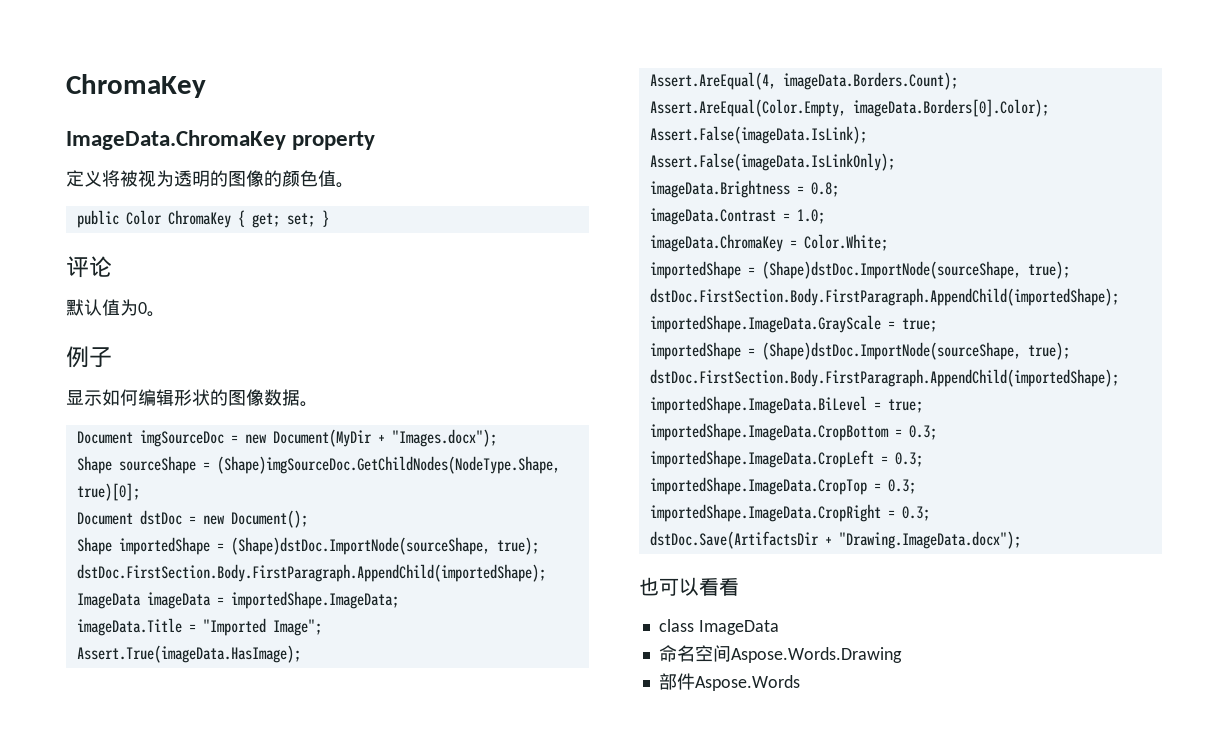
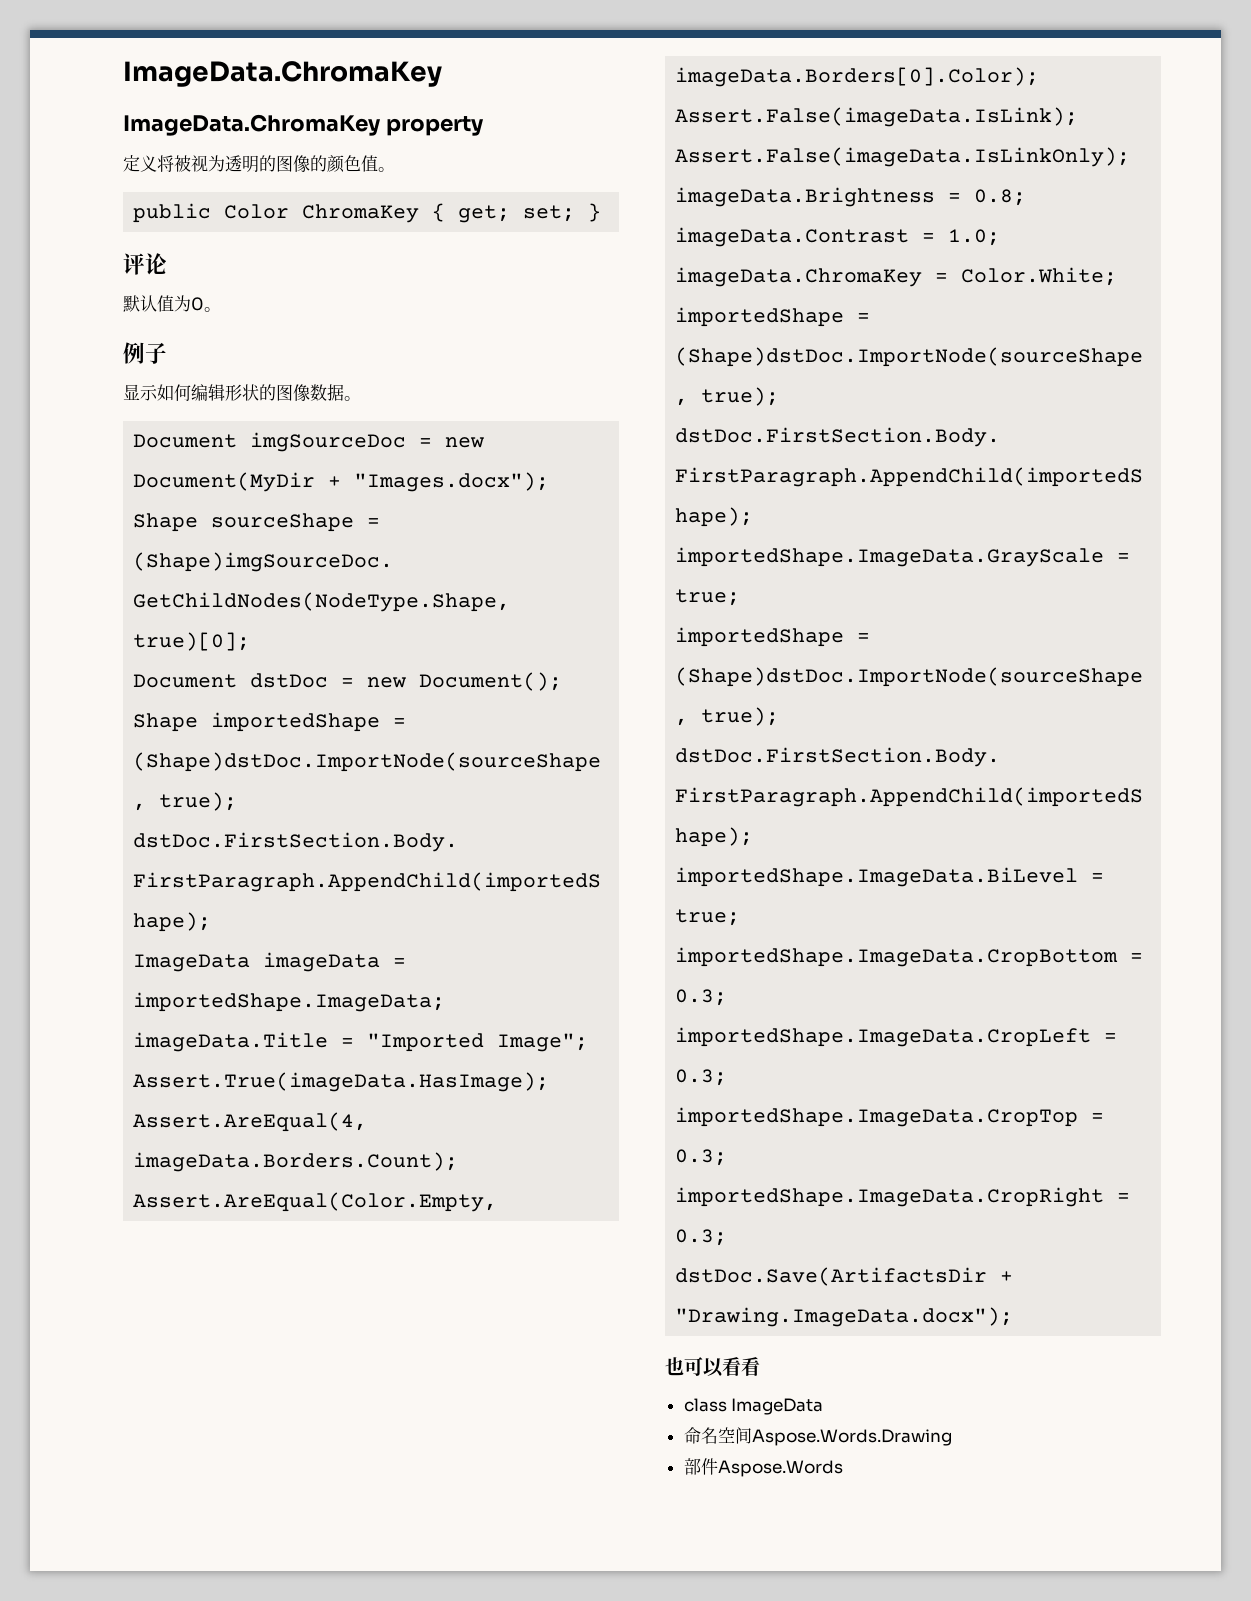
[66,74,206,98] ChromaKey -> [123,61,442,87] ImageData.ChromaKey

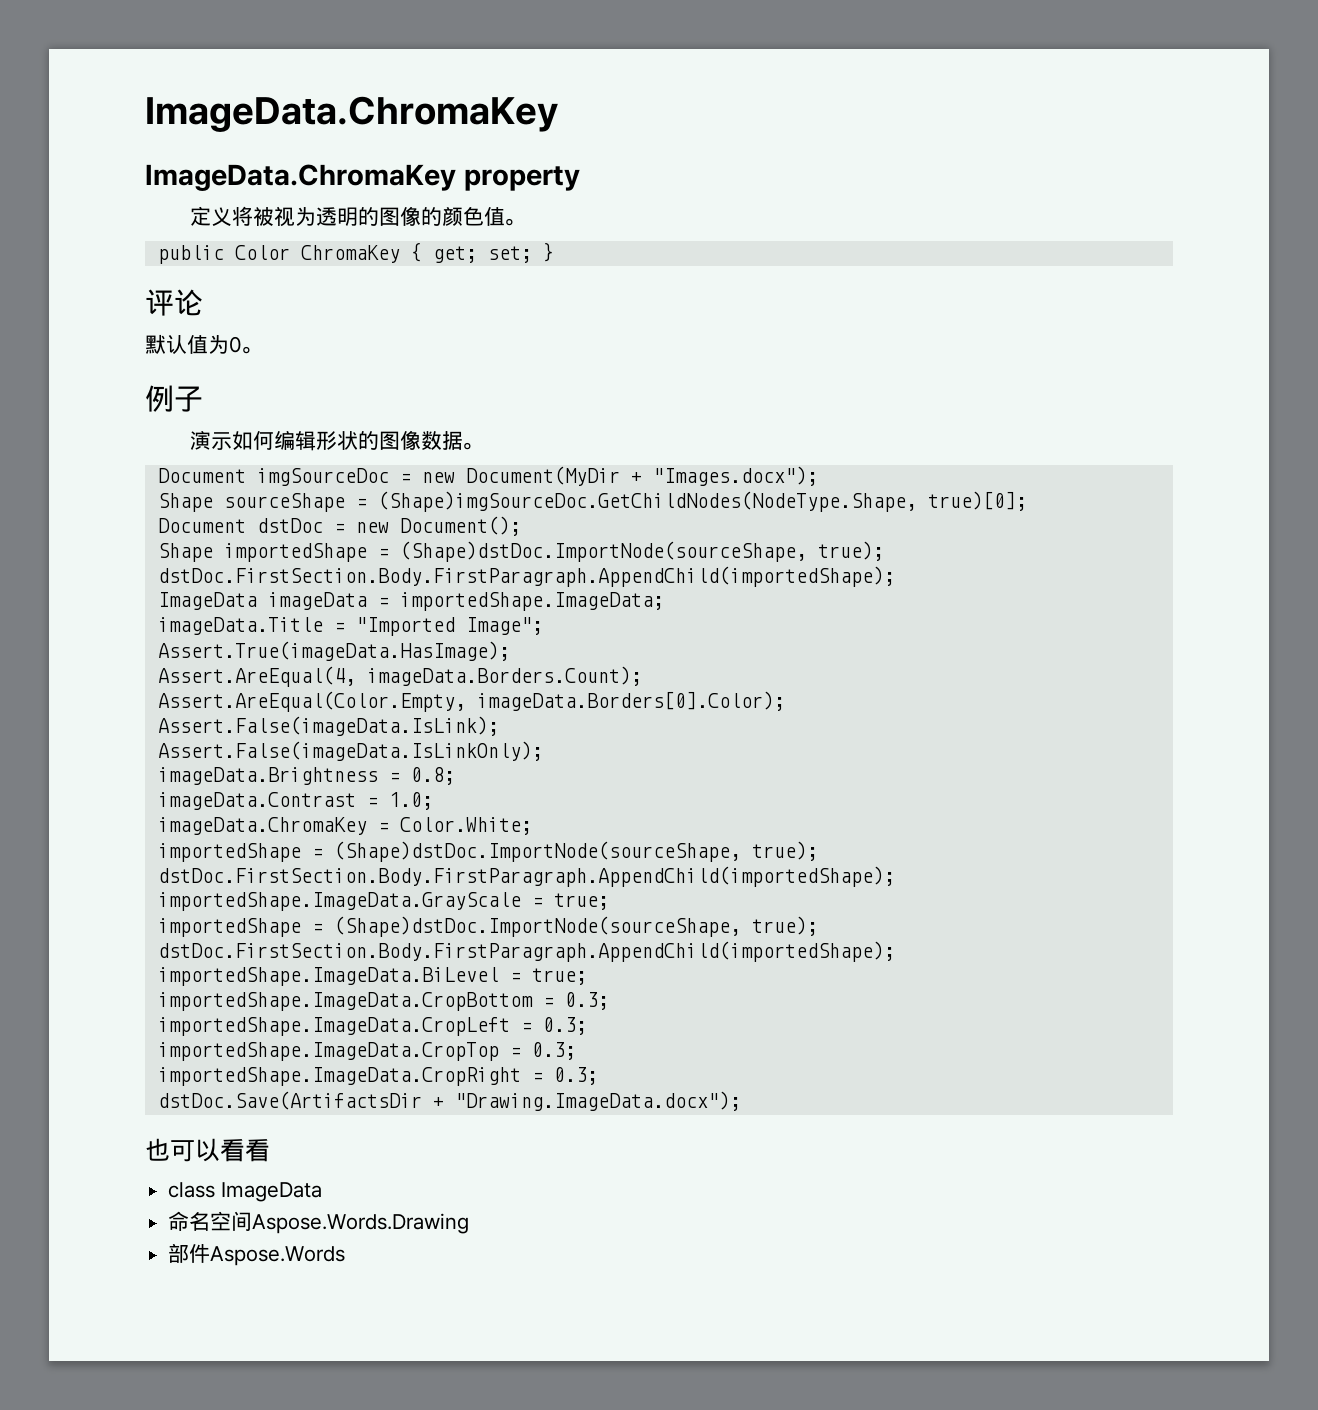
[123,384,140,400] 显 -> [189,431,211,450] 演

